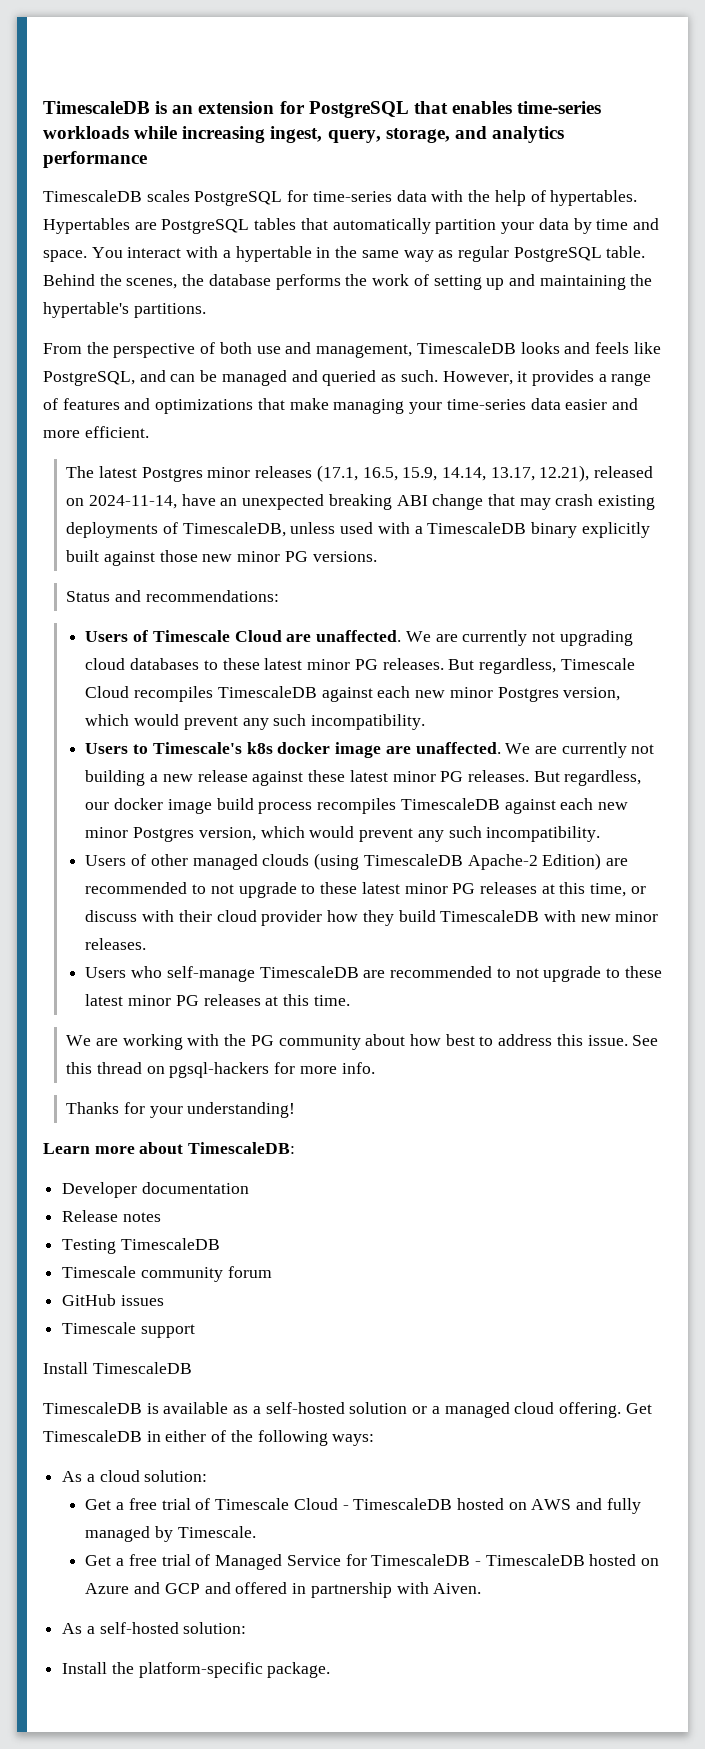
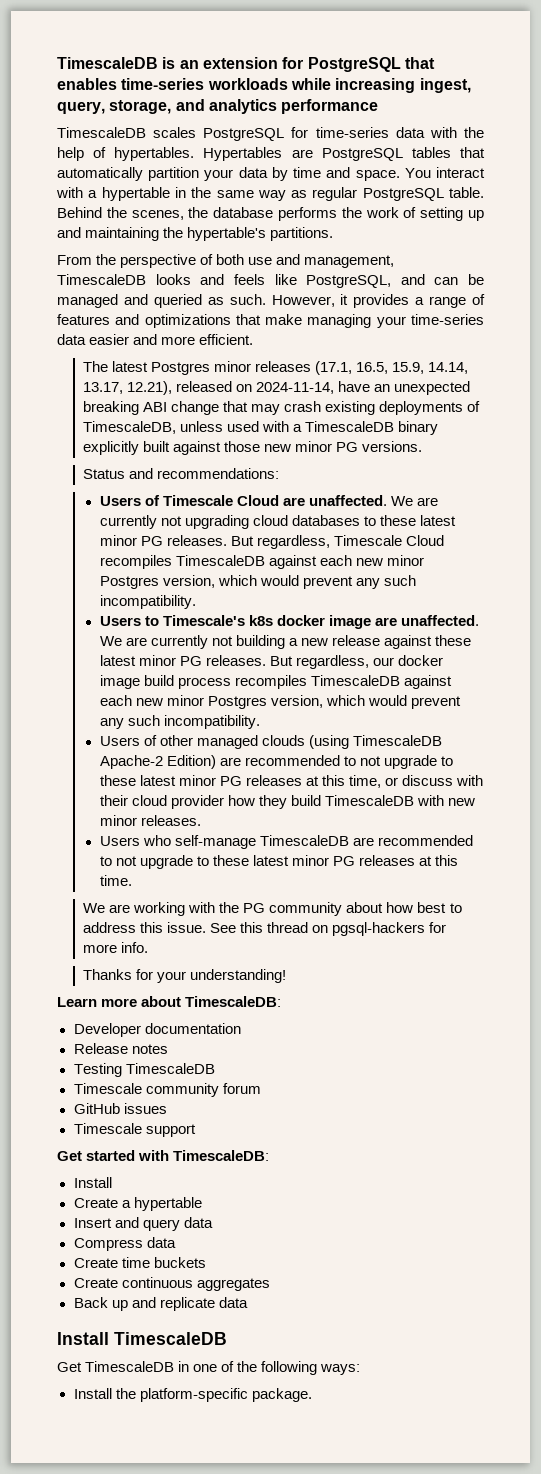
[43,1362,192,1374] [43,1402,621,1418] Install TimescaleDB // TimescaleDB is available as a self-hosted solution or a managed cloud offering. -> [57,1150,270,1161] [73,1177,112,1188] [73,1197,202,1211] [73,1217,213,1231] [73,1237,176,1251] [73,1257,206,1268] [73,1277,270,1291] [73,1297,248,1311] [57,1332,227,1345] Get started with TimescaleDB: // Install // Create a hypertable // Insert and query data // Compress data // Create time buckets // Create continuous aggregates // Back up and replicate data // Install TimescaleDB //
[165,1430,207,1442] either -> [193,1364,218,1372] one
[62,1470,208,1482] [85,1498,641,1514] [85,1526,256,1542] [85,1554,660,1570] [85,1582,482,1598] [62,1622,247,1634] // As a cloud solution: // Get a free trial of Timescale Cloud - TimescaleDB hosted on AWS and fully managed by Timescale. // Get a free trial of Managed Service for TimescaleDB - TimescaleDB hosted on Azure and GCP and offered in partnership with Aiven. // As a self-hosted solution: -> (361, 1369) none

